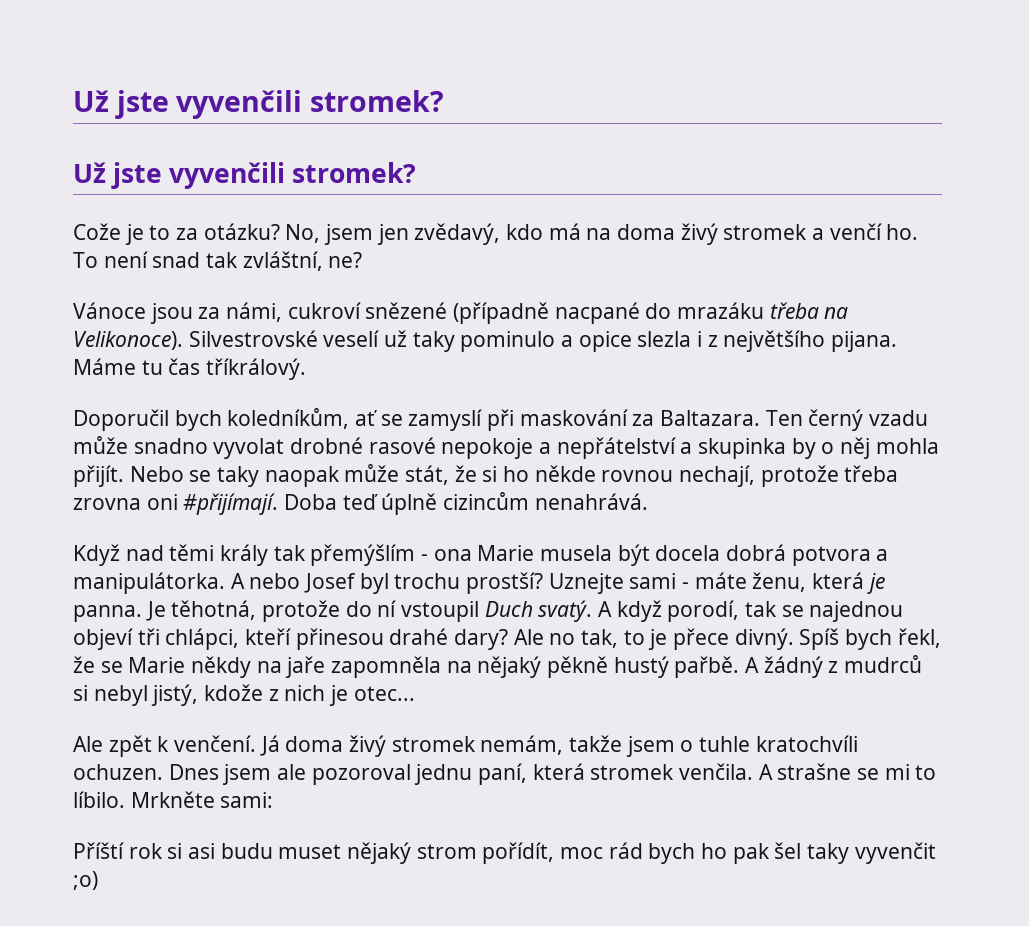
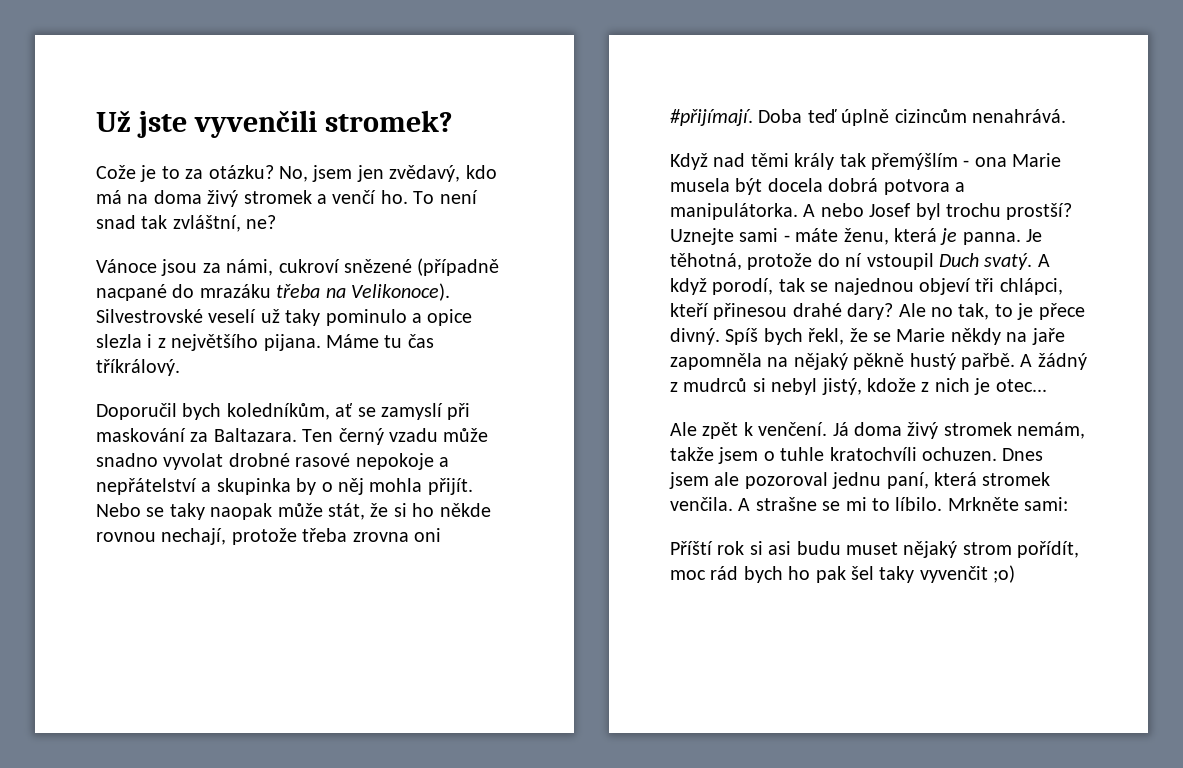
[73,90,445,119] [73,162,417,189] Už jste vyvenčili stromek? // Už jste vyvenčili stromek? -> [96,110,454,138] Už jste vyvenčili stromek?

